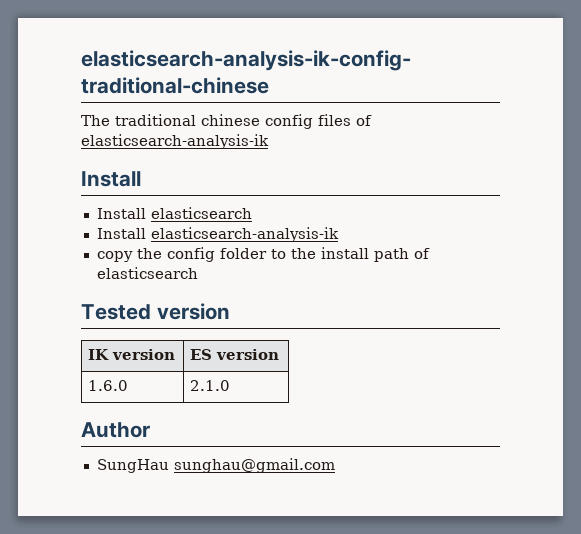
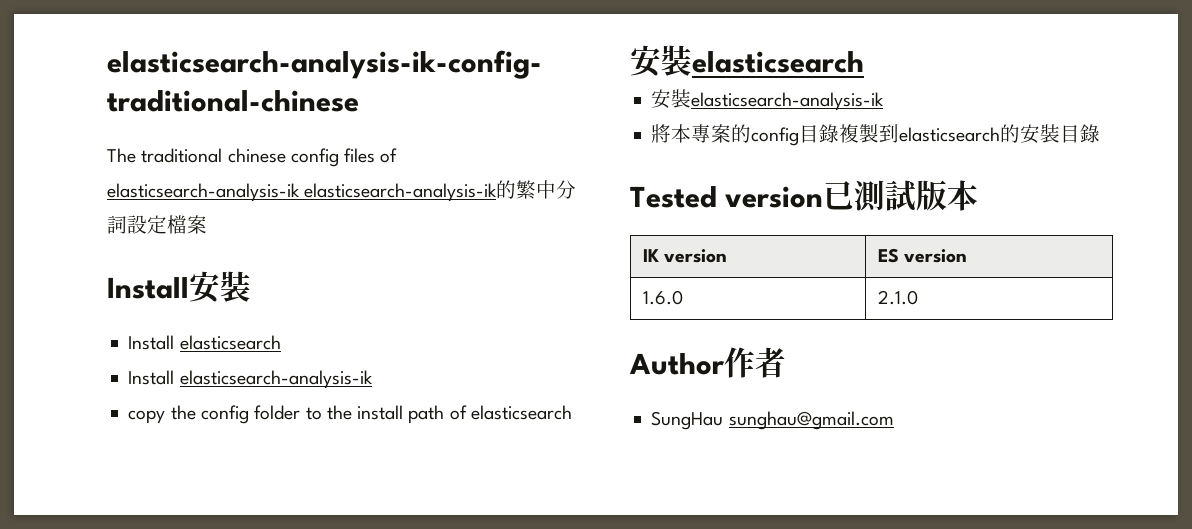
[81,171,141,187] // Install -> [304,180,577,202] [107,215,207,234] [107,271,251,303] elasticsearch-analysis-ik的繁中分詞設定檔案 // Install安裝
(198, 273) none -> [630,45,864,77] [651,89,885,111] [651,124,1101,146] // 安裝elasticsearch // 安裝elasticsearch-analysis-ik // 將本專案的config目錄複製到elasticsearch的安裝目錄
(230, 311) none -> [823,180,979,212] 已測試版本
(150, 430) none -> [724,347,786,378] 作者

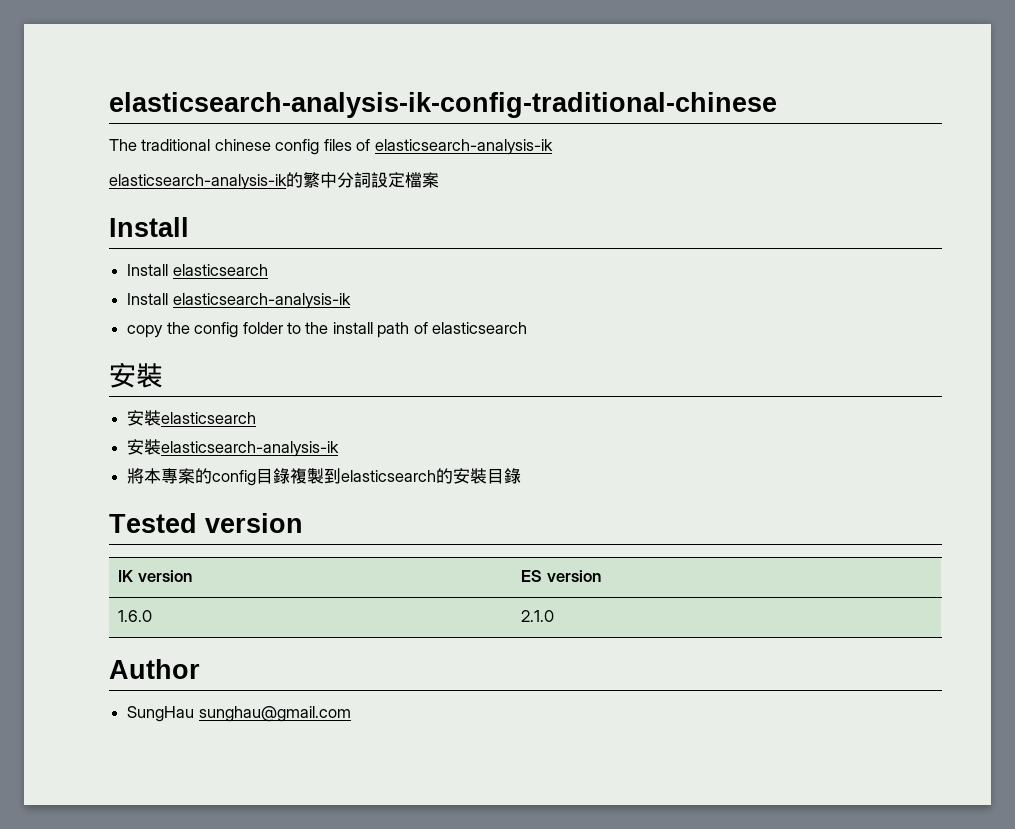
(300, 192) none -> (553, 147) //
[189,271,251,303] 安裝 -> (189, 227) none
(692, 60) none -> [127,410,162,426] // 安裝
[823,180,979,212] 已測試版本 -> (303, 523) none
[724,347,786,378] 作者 -> (200, 669) none

